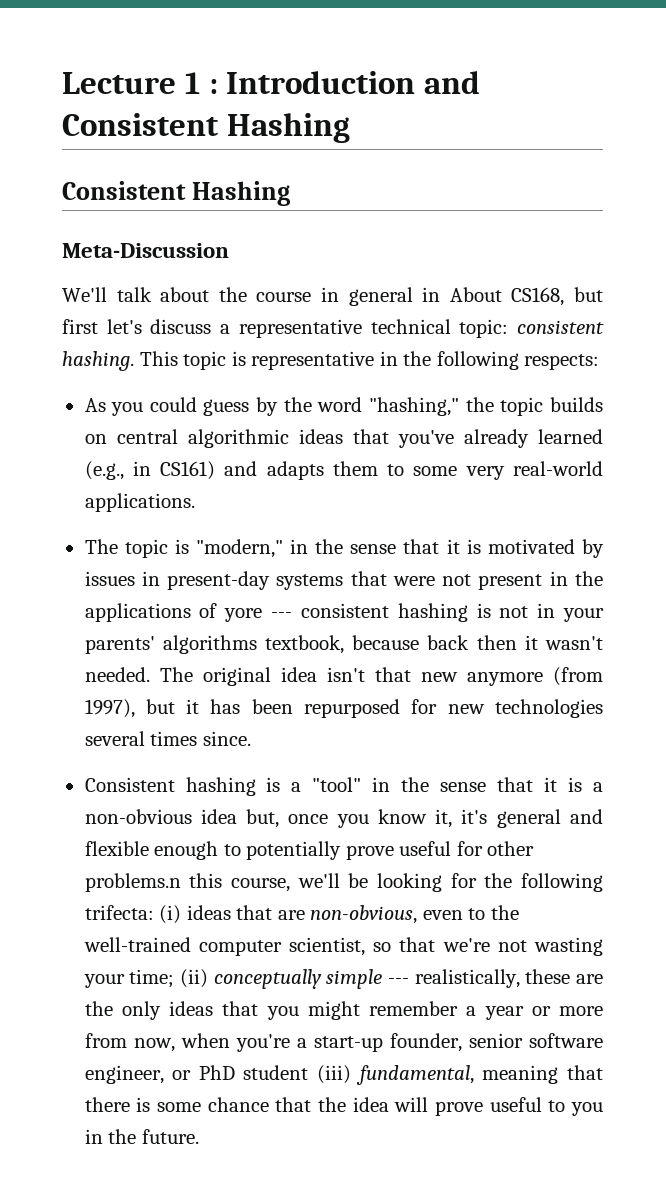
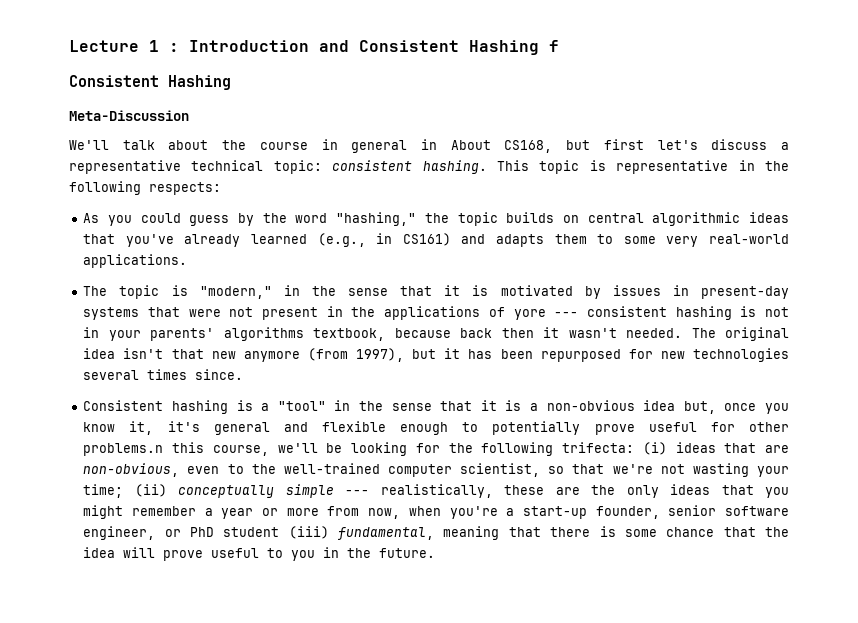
(350, 128) none -> [549,40,559,52] f

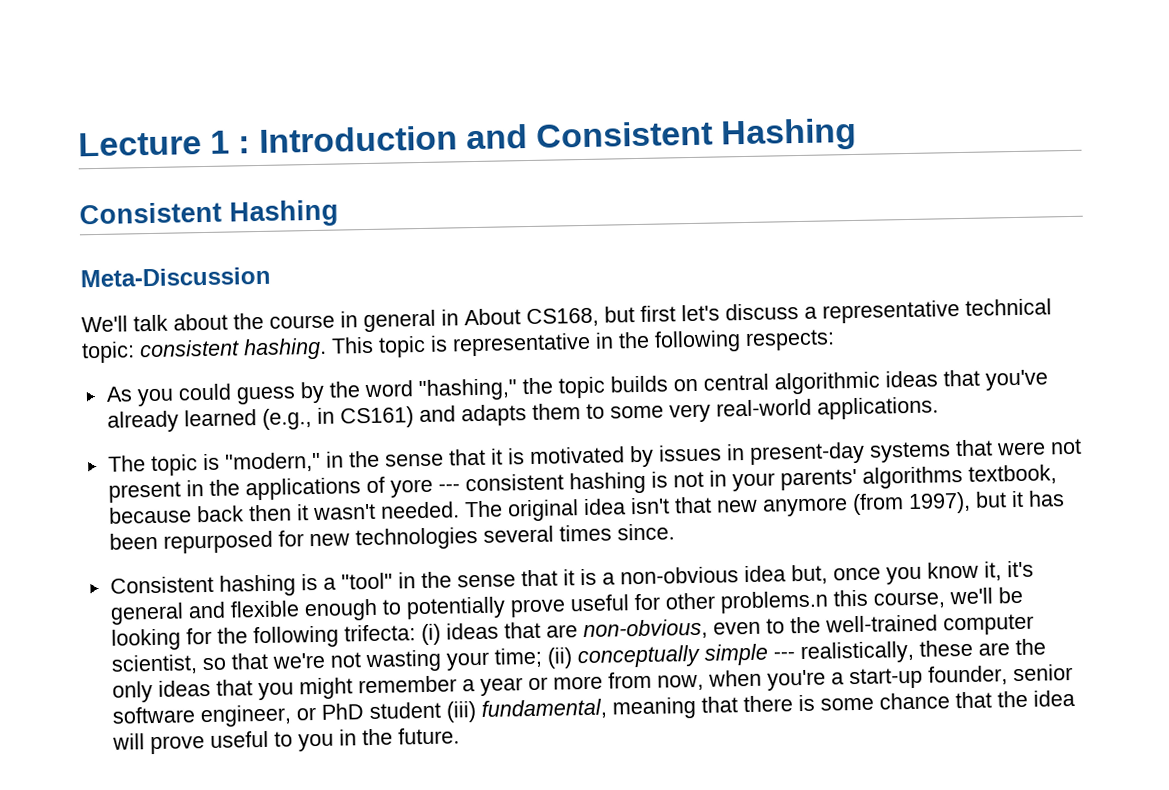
[549,40,559,52] f -> (858, 134) none

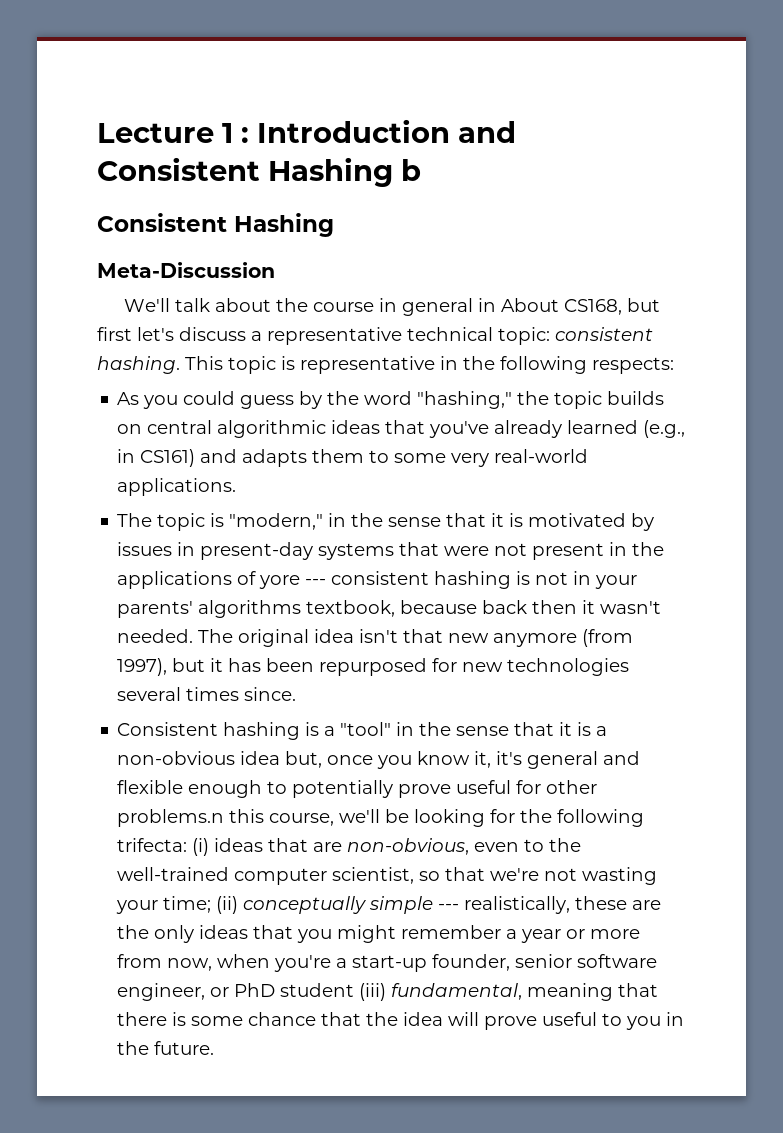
(858, 134) none -> [401,159,421,181] b

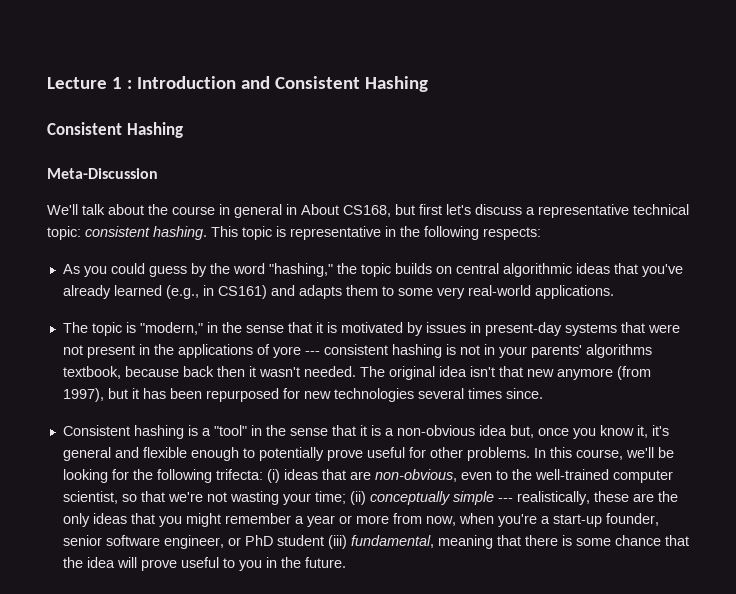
[401,159,421,181] b -> (428, 84) none
[117,809,225,827] problems.n -> [466,447,546,461] problems. In

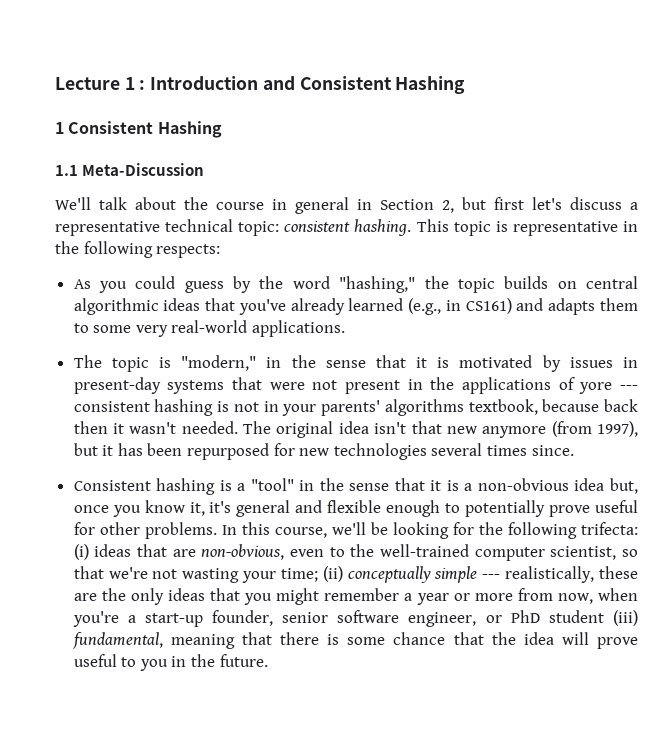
[47,122,183,138] Consistent Hashing // -> [55,121,222,138] [55,165,78,176] 1 Consistent Hashing // 1.1
[301,204,391,217] About CS168, -> [380,199,454,213] Section 2,

